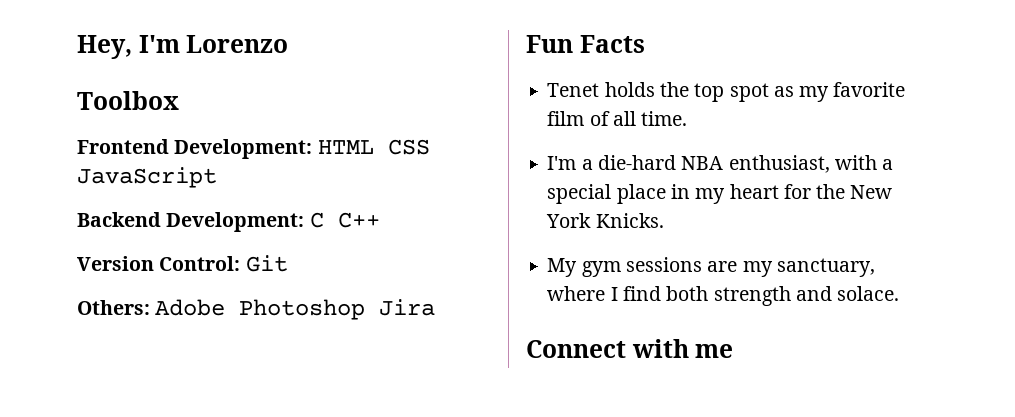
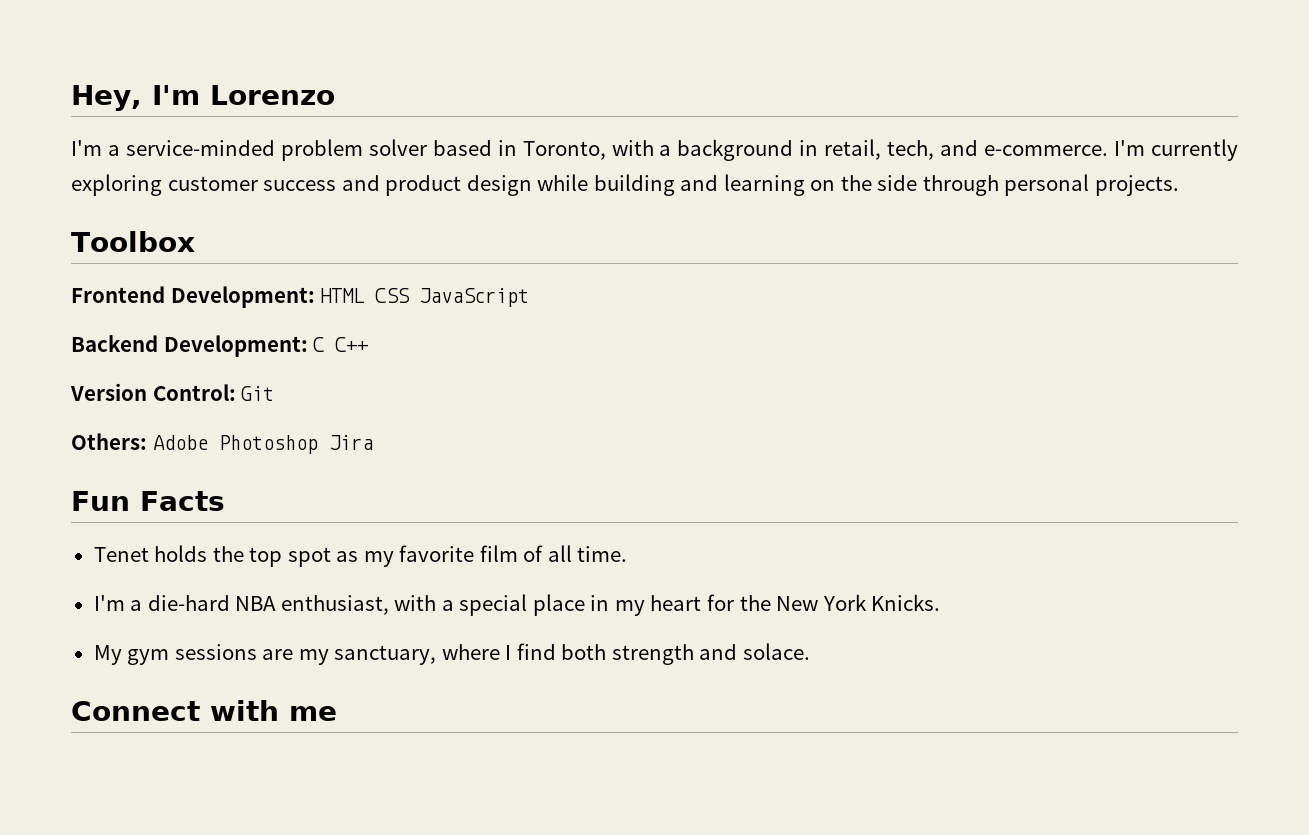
(289, 44) none -> [71,139,1239,161] [71,174,1180,196] // I'm a service-minded problem solver based in Toronto, with a background in retail, tech, and e-commerce. I'm currently exploring customer success and product design while building and learning on the side through personal projects.

